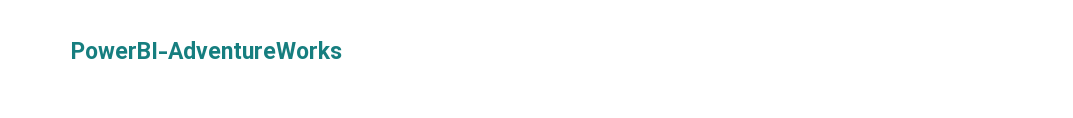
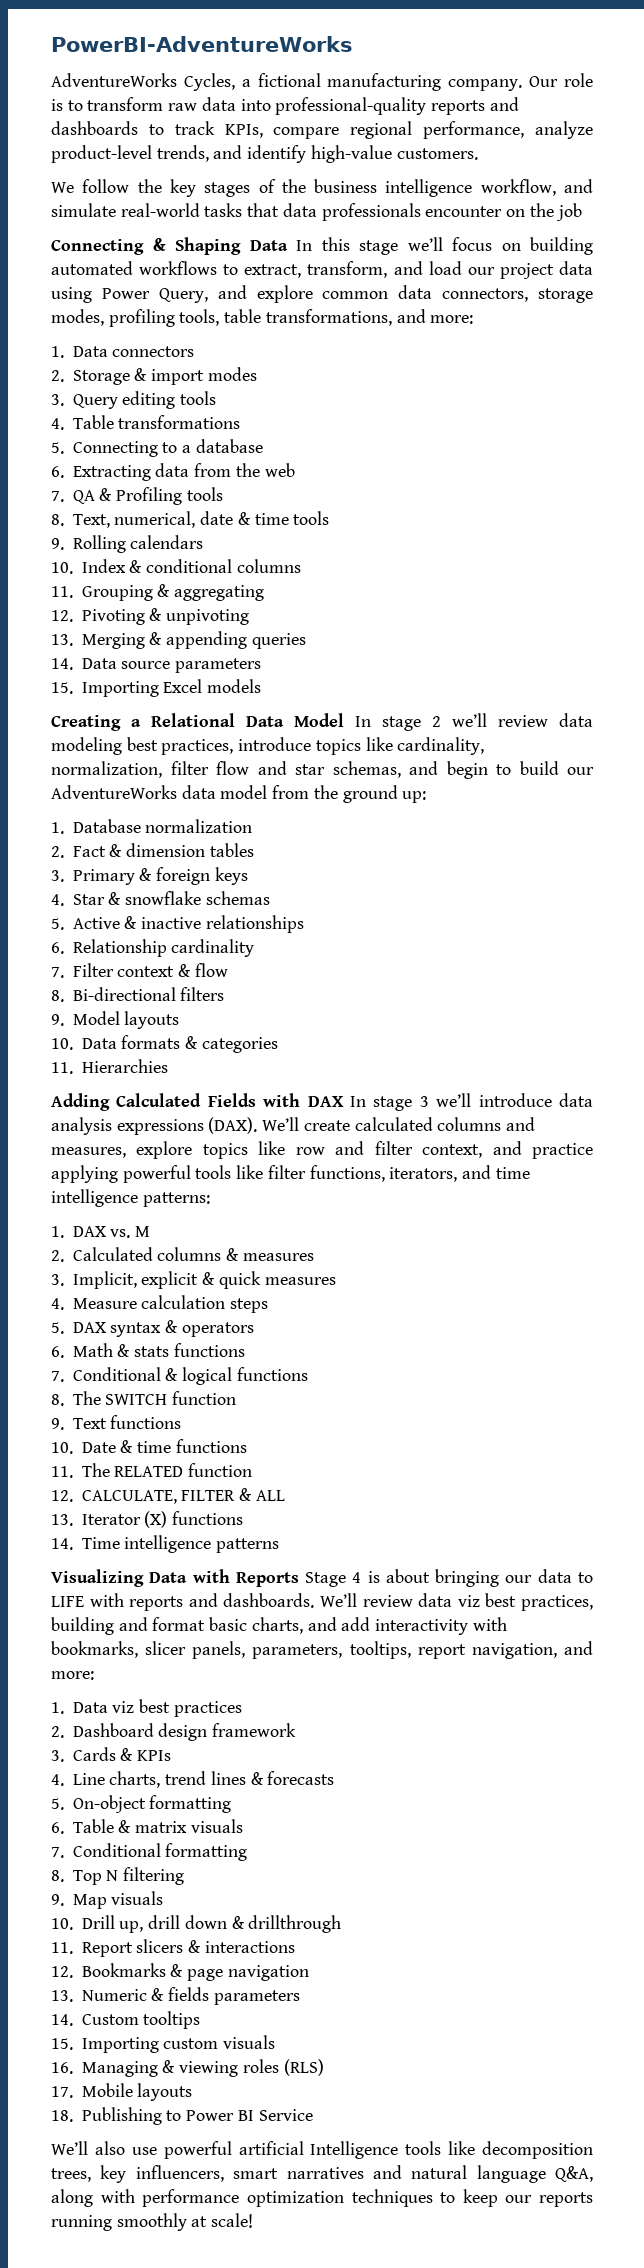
(342, 50) none -> [51,73,593,91] [51,97,519,115] [51,121,593,139] [51,145,478,163] [51,179,593,197] [51,203,582,221] [51,237,593,255] [51,261,593,279] [51,285,593,303] [51,309,474,327] [51,346,195,358] [51,367,257,385] [51,391,217,409] [51,415,241,430] [51,439,263,457] [51,463,295,481] [51,487,223,505] [51,511,330,528] [51,535,204,553] [51,559,301,574] [51,584,265,601] [51,608,250,625] [51,631,306,649] [51,658,262,673] [51,679,262,697] [51,713,593,731] [51,737,485,755] [51,761,594,779] [51,785,427,803] [51,819,253,834] [51,843,254,858] [51,867,248,885] [51,891,270,906] [51,915,304,933] [51,939,255,957] [51,963,228,978] [51,987,225,1002] [51,1011,180,1029] [51,1035,278,1053] [51,1059,168,1074] [51,1093,593,1111] [51,1117,536,1135] [51,1141,594,1159] [51,1165,530,1183] [51,1189,210,1207] [51,1226,151,1238] [51,1247,314,1262] [51,1271,336,1289] [51,1295,269,1313] [51,1320,254,1337] [51,1343,245,1358] [51,1367,308,1385] [51,1391,237,1406] [51,1415,182,1430] [51,1439,247,1454] [51,1463,253,1478] [51,1488,285,1504] [51,1511,244,1528] [51,1535,280,1553] [51,1569,593,1587] [51,1593,594,1611] [51,1617,507,1635] [51,1641,593,1659] [51,1671,94,1680] [51,1699,242,1717] [51,1723,297,1741] [51,1747,172,1762] [51,1771,335,1788] [51,1795,232,1813] [51,1819,243,1834] [51,1843,248,1861] [51,1867,185,1885] [51,1891,164,1909] [51,1915,342,1933] [51,1939,295,1957] [51,1963,309,1981] [51,1987,300,2005] [51,2011,201,2029] [51,2035,276,2053] [51,2059,324,2077] [51,2083,193,2101] [51,2107,313,2125] [51,2141,593,2159] [51,2165,593,2183] [51,2189,593,2207] [51,2213,254,2231] // AdventureWorks Cycles, a fictional manufacturing company. Our role is to transform raw data into professional-quality reports and dashboards to track KPIs, compare regional performance, analyze product-level trends, and identify high-value customers. // We follow the key stages of the business intelligence workflow, and simulate real-world tasks that data professionals encounter on the job // Connecting & Shaping Data In this stage we’ll focus on building automated workflows to extract, transform, and load our project data using Power Query, and explore common data connectors, storage modes, profiling tools, table transformations, and more: // 1. Data connectors // 2. Storage & import modes // 3. Query editing tools // 4. Table transformations // 5. Connecting to a database // 6. Extracting data from the web // 7. QA & Profiling tools // 8. Text, numerical, date & time tools // 9. Rolling calendars // 10. Index & conditional columns // 11. Grouping & aggregating // 12. Pivoting & unpivoting // 13. Merging & appending queries // 14. Data source parameters // 15. Importing Excel models // Creating a Relational Data Model In stage 2 we’ll review data modeling best practices, introduce topics like cardinality, normalization, filter flow and star schemas, and begin to build our AdventureWorks data model from the ground up: // 1. Database normalization // 2. Fact & dimension tables // 3. Primary & foreign keys // 4. Star & snowflake schemas // 5. Active & inactive relationships // 6. Relationship cardinality // 7. Filter context & flow // 8. Bi-directional filters // 9. Model layouts // 10. Data formats & categories // 11. Hierarchies // Adding Calculated Fields with DAX In stage 3 we’ll introduce data analysis expressions (DAX). We’ll create calculated columns and measures, explore topics like row and filter context, and practice applying powerful tools like filter functions, iterators, and time intelligence patterns: // 1. DAX vs. M // 2. Calculated columns & measures // 3. Implicit, explicit & quick measures // 4. Measure calculation steps // 5. DAX syntax & operators // 6. Math & stats functions // 7. Conditional & logical functions // 8. The SWITCH function // 9. Text functions // 10. Date & time functions // 11. The RELATED function // 12. CALCULATE, FILTER & ALL // 13. Iterator (X) functions // 14. Time intelligence patterns // Visualizing Data with Reports Stage 4 is about bringing our data to LIFE with reports and dashboards. We’ll review data viz best practices, building and format basic charts, and add interactivity with bookmarks, slicer panels, parameters, tooltips, report navigation, and more: // 1. Data viz best practices // 2. Dashboard design framework // 3. Cards & KPIs // 4. Line charts, trend lines & forecasts // 5. On-object formatting // 6. Table & matrix visuals // 7. Conditional formatting // 8. Top N filtering // 9. Map visuals // 10. Drill up, drill down & drillthrough // 11. Report slicers & interactions // 12. Bookmarks & page navigation // 13. Numeric & fields parameters // 14. Custom tooltips // 15. Importing custom visuals // 16. Managing & viewing roles (RLS) // 17. Mobile layouts // 18. Publishing to Power BI Service // We’ll also use powerful artificial Intelligence tools like decomposition trees, key influencers, smart narratives and natural language Q&A, along with performance optimization techniques to keep our reports running smoothly at scale!

